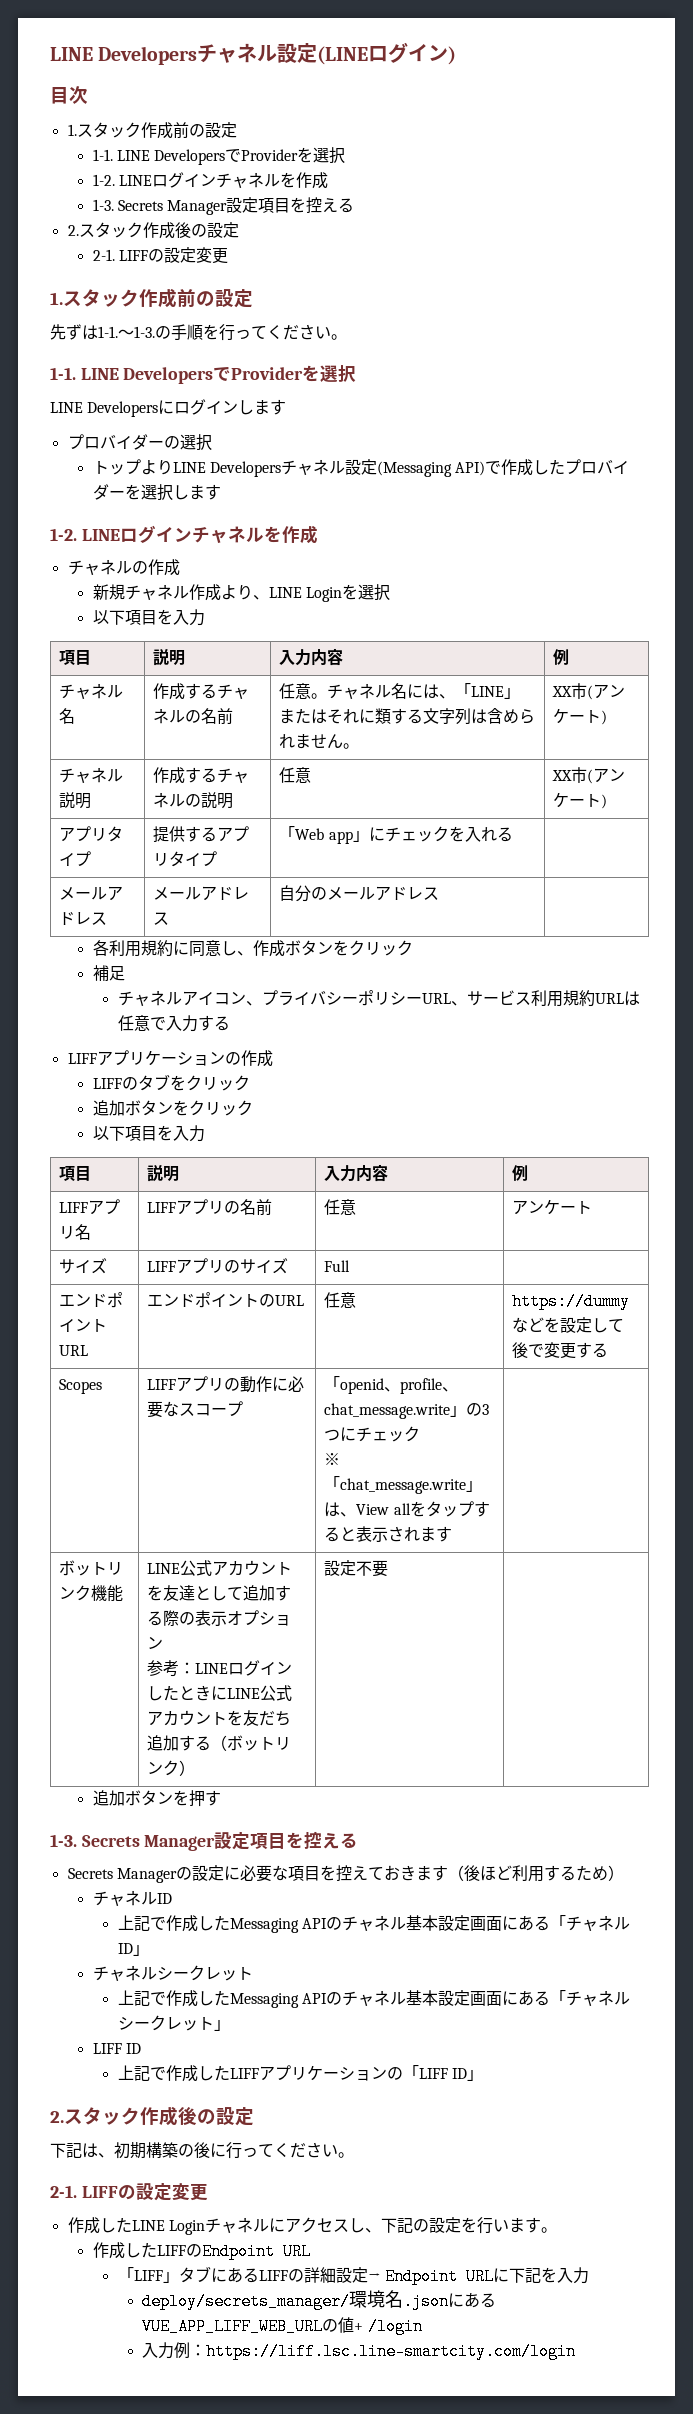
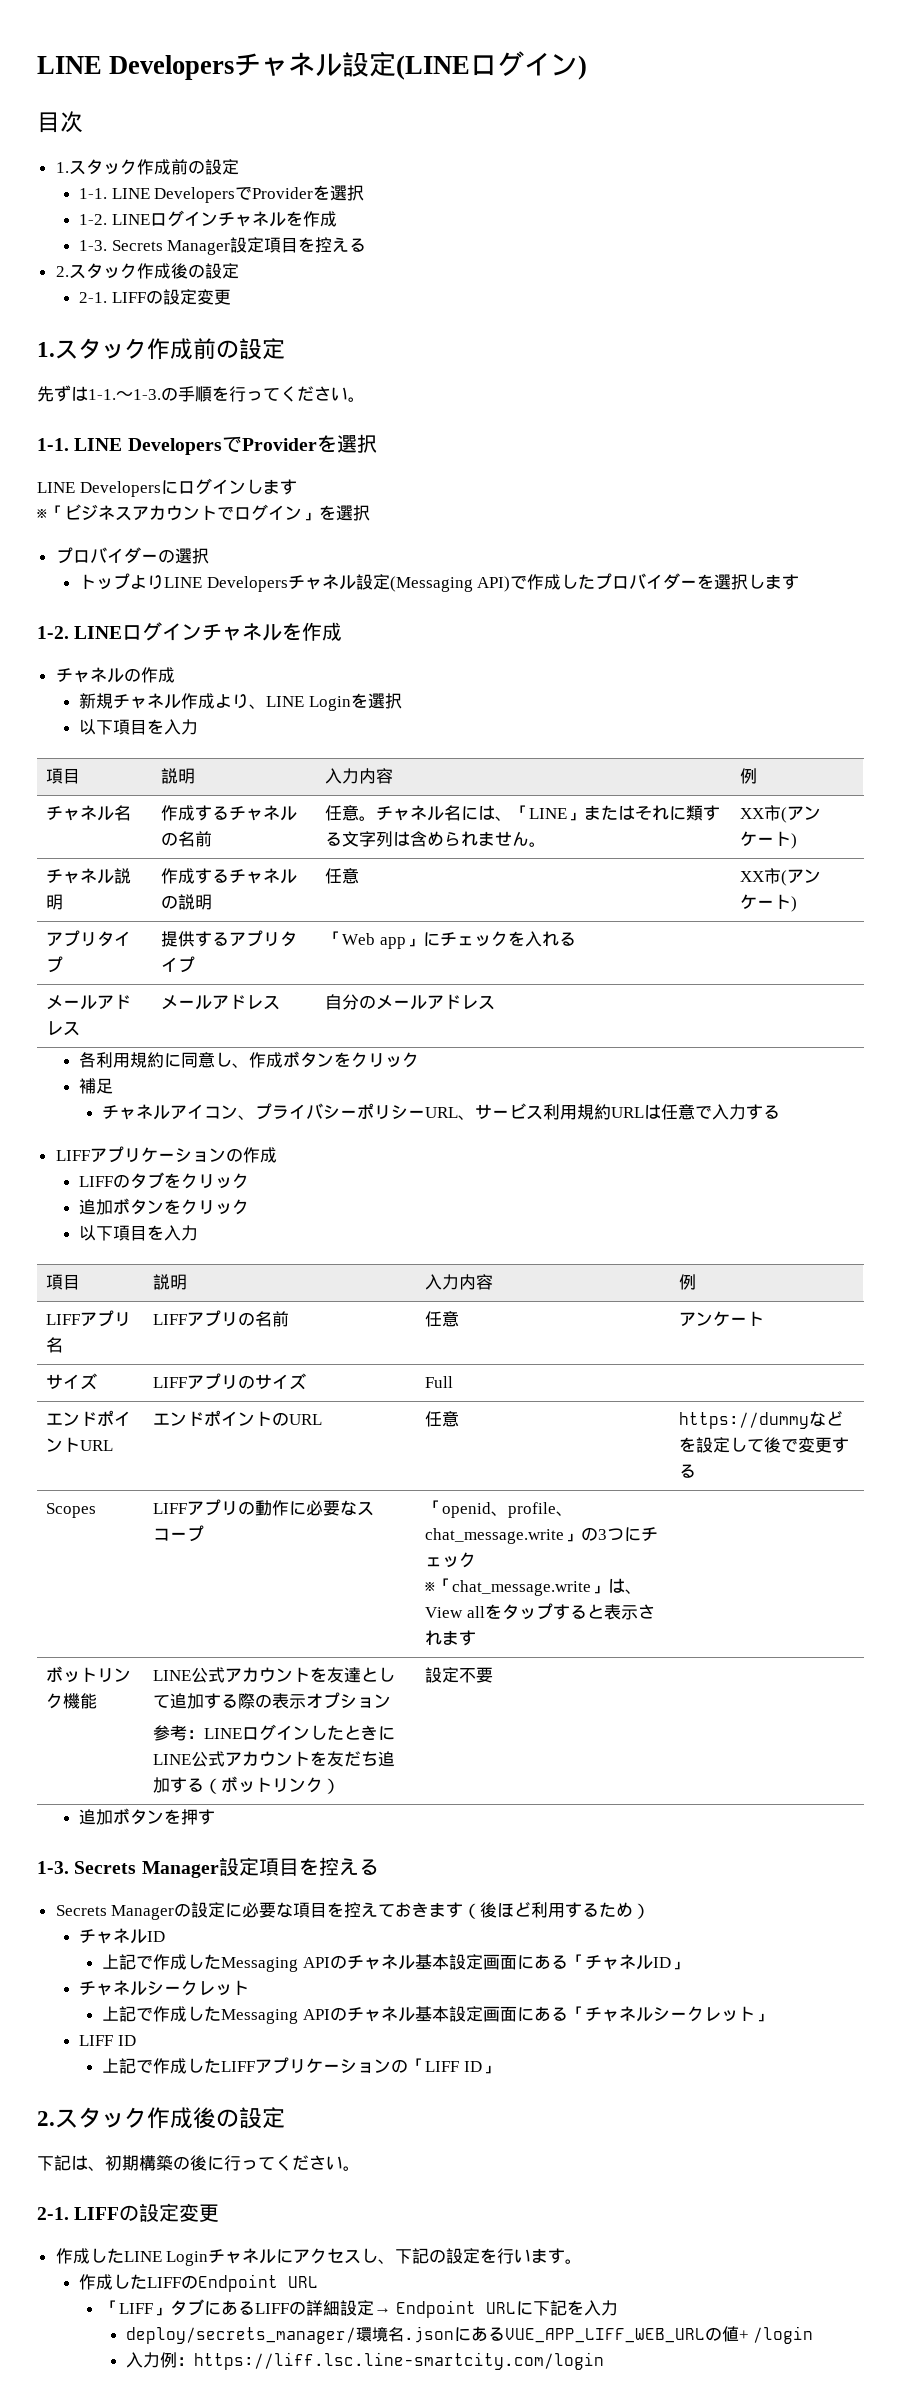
(287, 407) none -> [37,504,370,521] // ※「ビジネスアカウントでログイン」を選択

